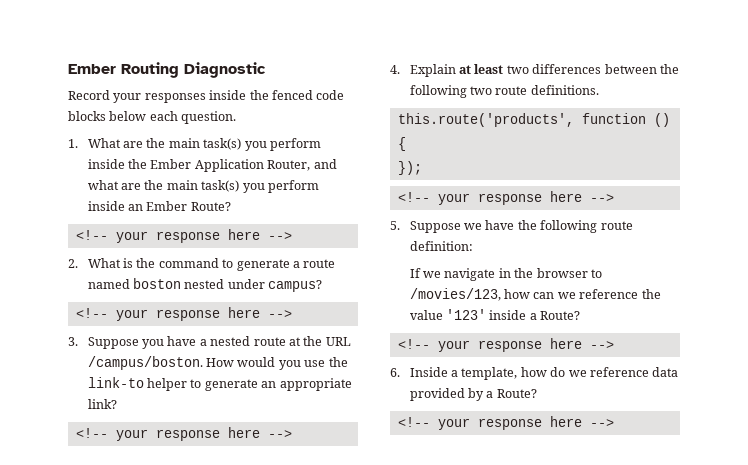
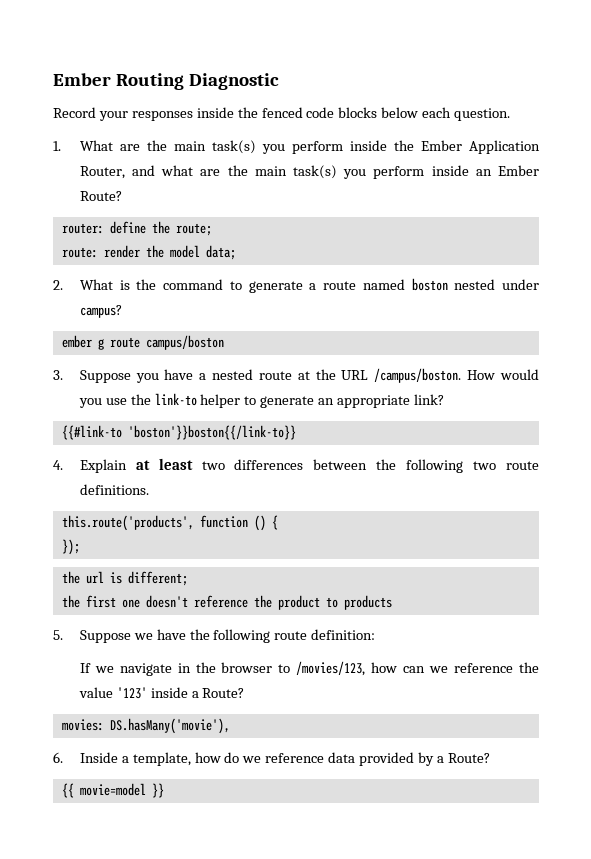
[75,229,292,243] <!-- your response here --> -> [61,221,212,236] [61,245,236,260] router: define the route; // route: render the model data;
[75,307,292,321] <!-- your response here --> -> [61,335,224,350] ember g route campus/boston
[75,427,292,441] <!-- your response here --> -> [61,425,296,440] {{#link-to 'boston'}}boston{{/link-to}}
[397,191,614,205] <!-- your response here --> -> [61,571,188,586] [61,595,392,610] the url is different; // the first one doesn't reference the product to products
[397,338,614,352] <!-- your response here --> -> [61,718,230,734] movies: DS.hasMany('movie'),
[397,416,614,430] <!-- your response here --> -> [61,783,164,798] {{ movie=model }}

